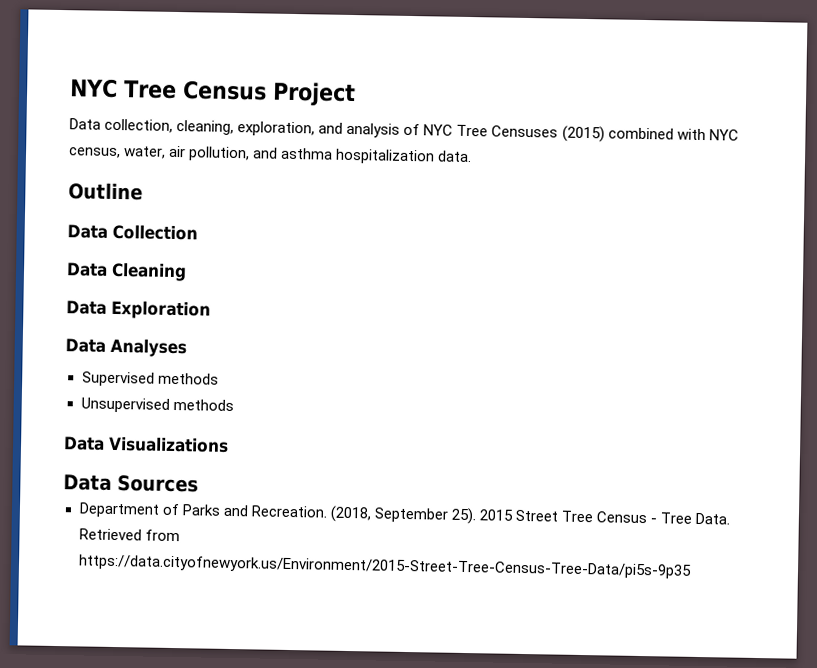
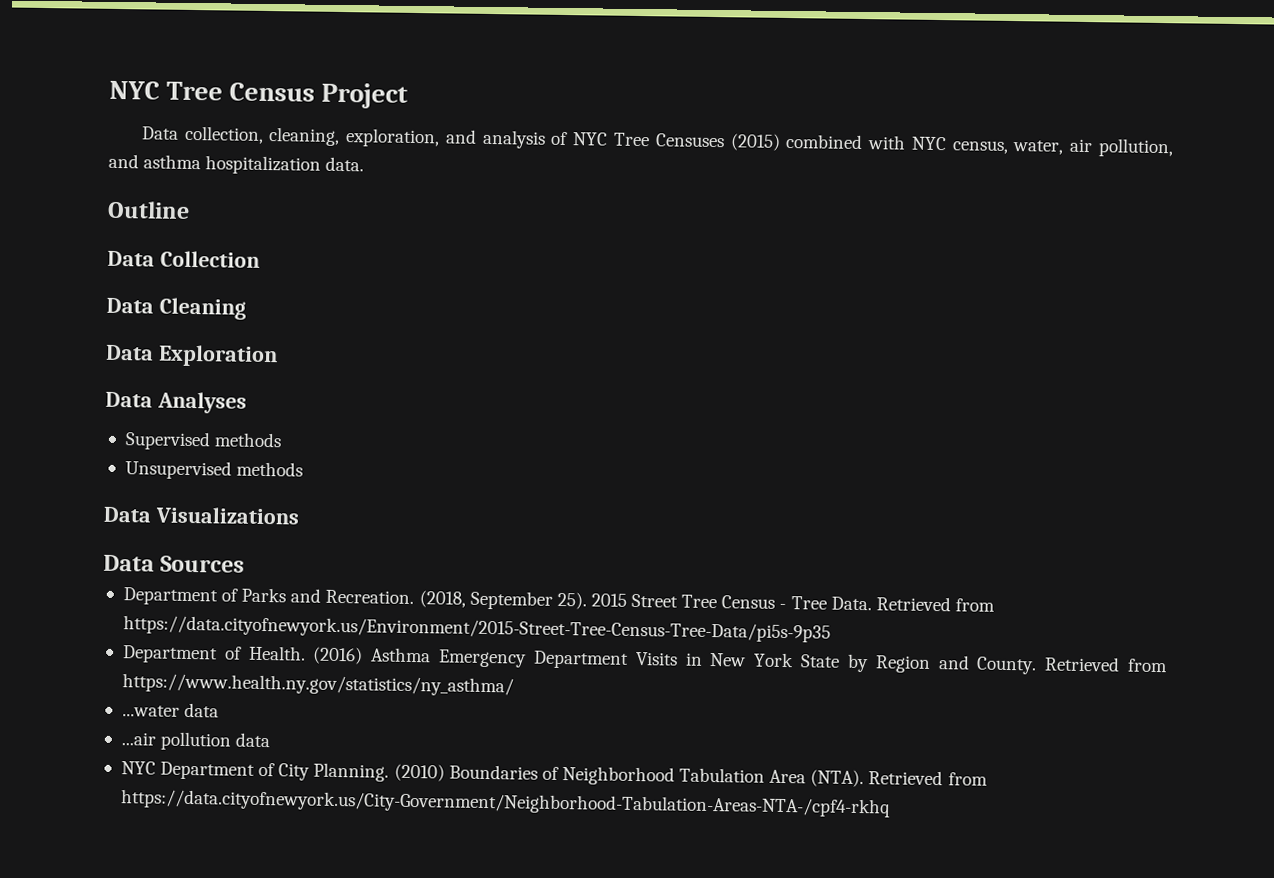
(692, 566) none -> [121,645,1169,675] [121,673,514,697] [121,702,220,718] [120,731,272,751] [120,761,988,788] [120,789,891,818] // Department of Health. (2016) Asthma Emergency Department Visits in New York State by Region and County. Retrieved from https://www.health.ny.gov/statistics/ny_asthma/ // ...water data // ...air pollution data // NYC Department of City Planning. (2010) Boundaries of Neighborhood Tabulation Area (NTA). Retrieved from https://data.cityofnewyork.us/City-Government/Neighborhood-Tabulation-Areas-NTA-/cpf4-rkhq

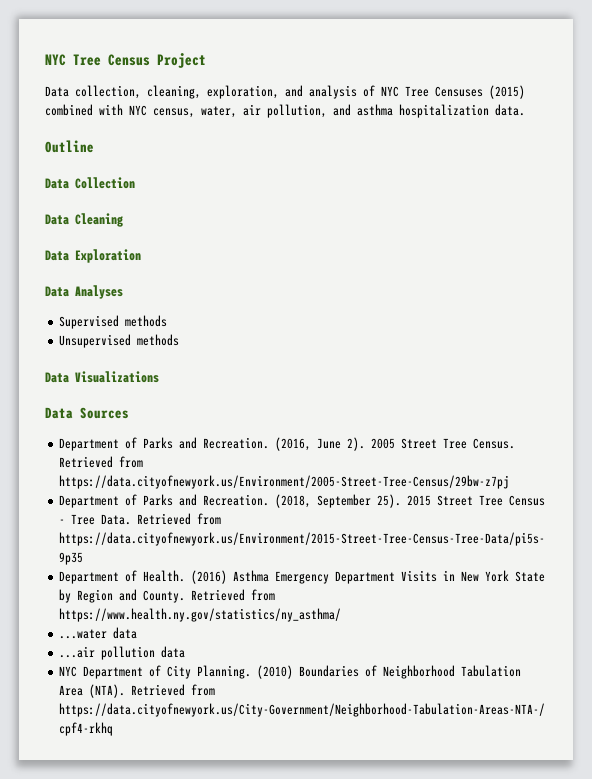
(246, 564) none -> [59,437,516,451] [59,456,144,468] [59,475,510,489] // Department of Parks and Recreation. (2016, June 2). 2005 Street Tree Census. Retrieved from https://data.cityofnewyork.us/Environment/2005-Street-Tree-Census/29bw-z7pj

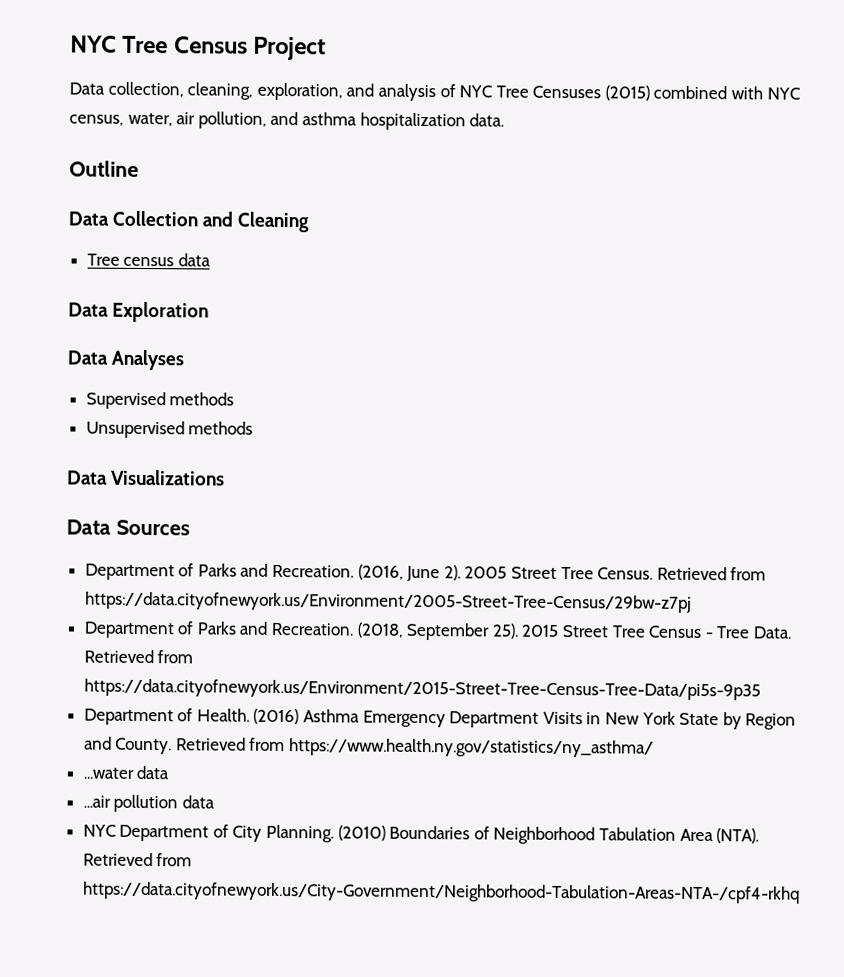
[45,213,123,227] // Data Cleaning -> [202,211,310,233] [86,253,211,267] and Cleaning // Tree census data

